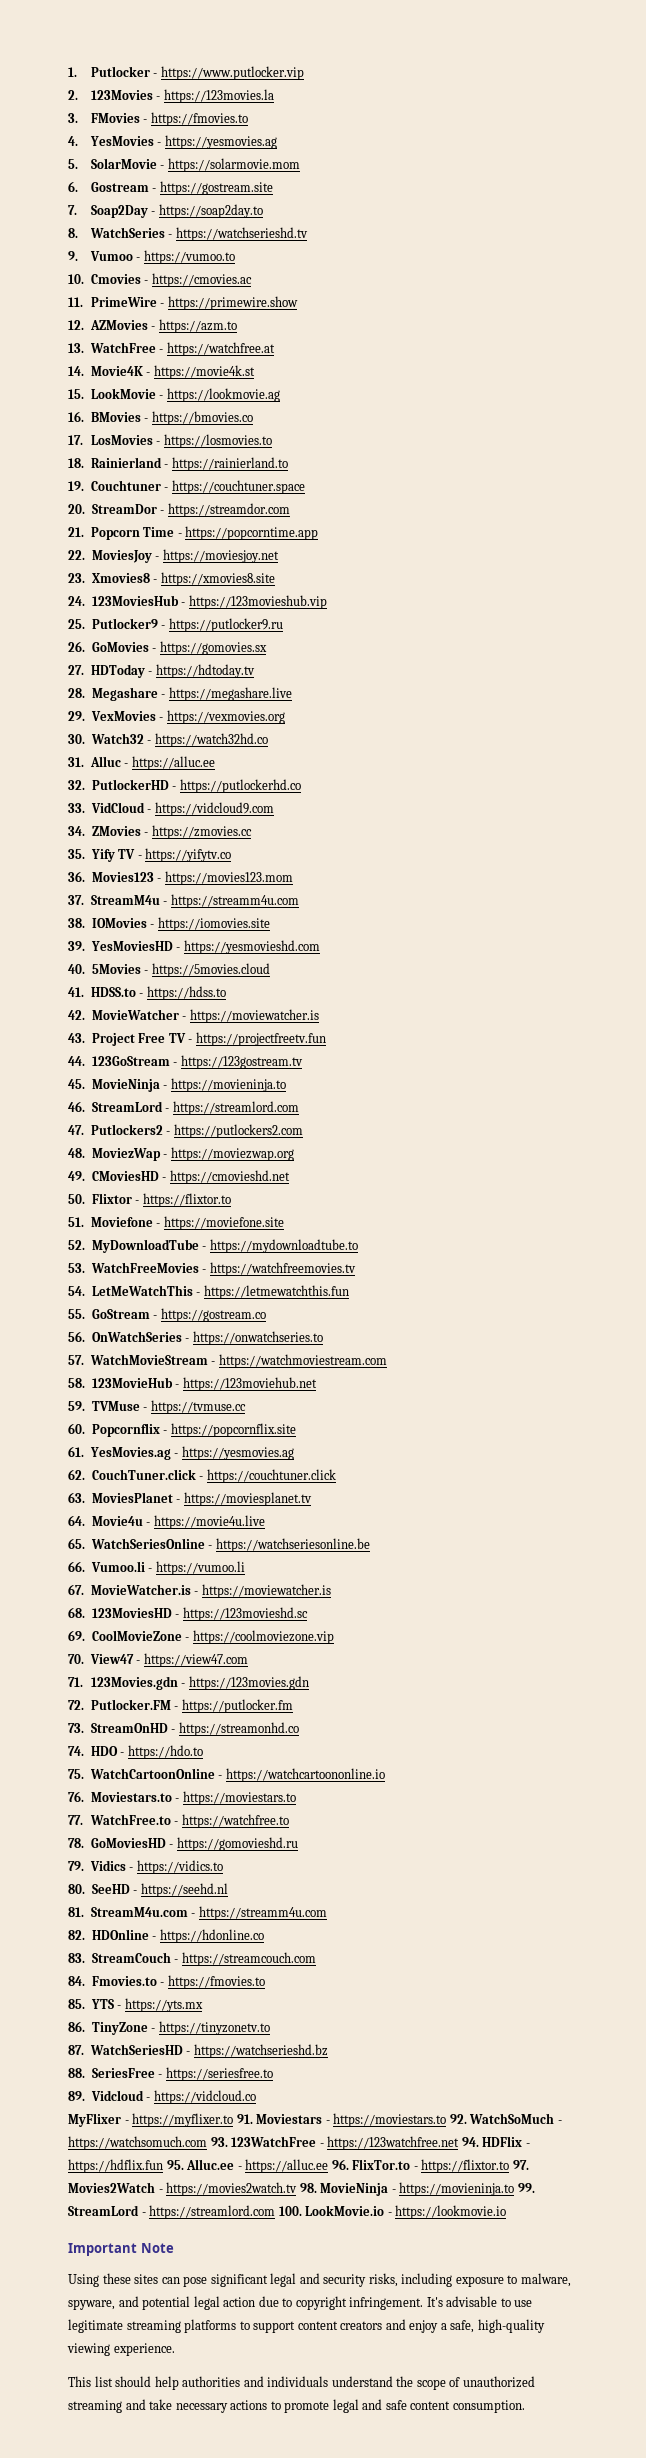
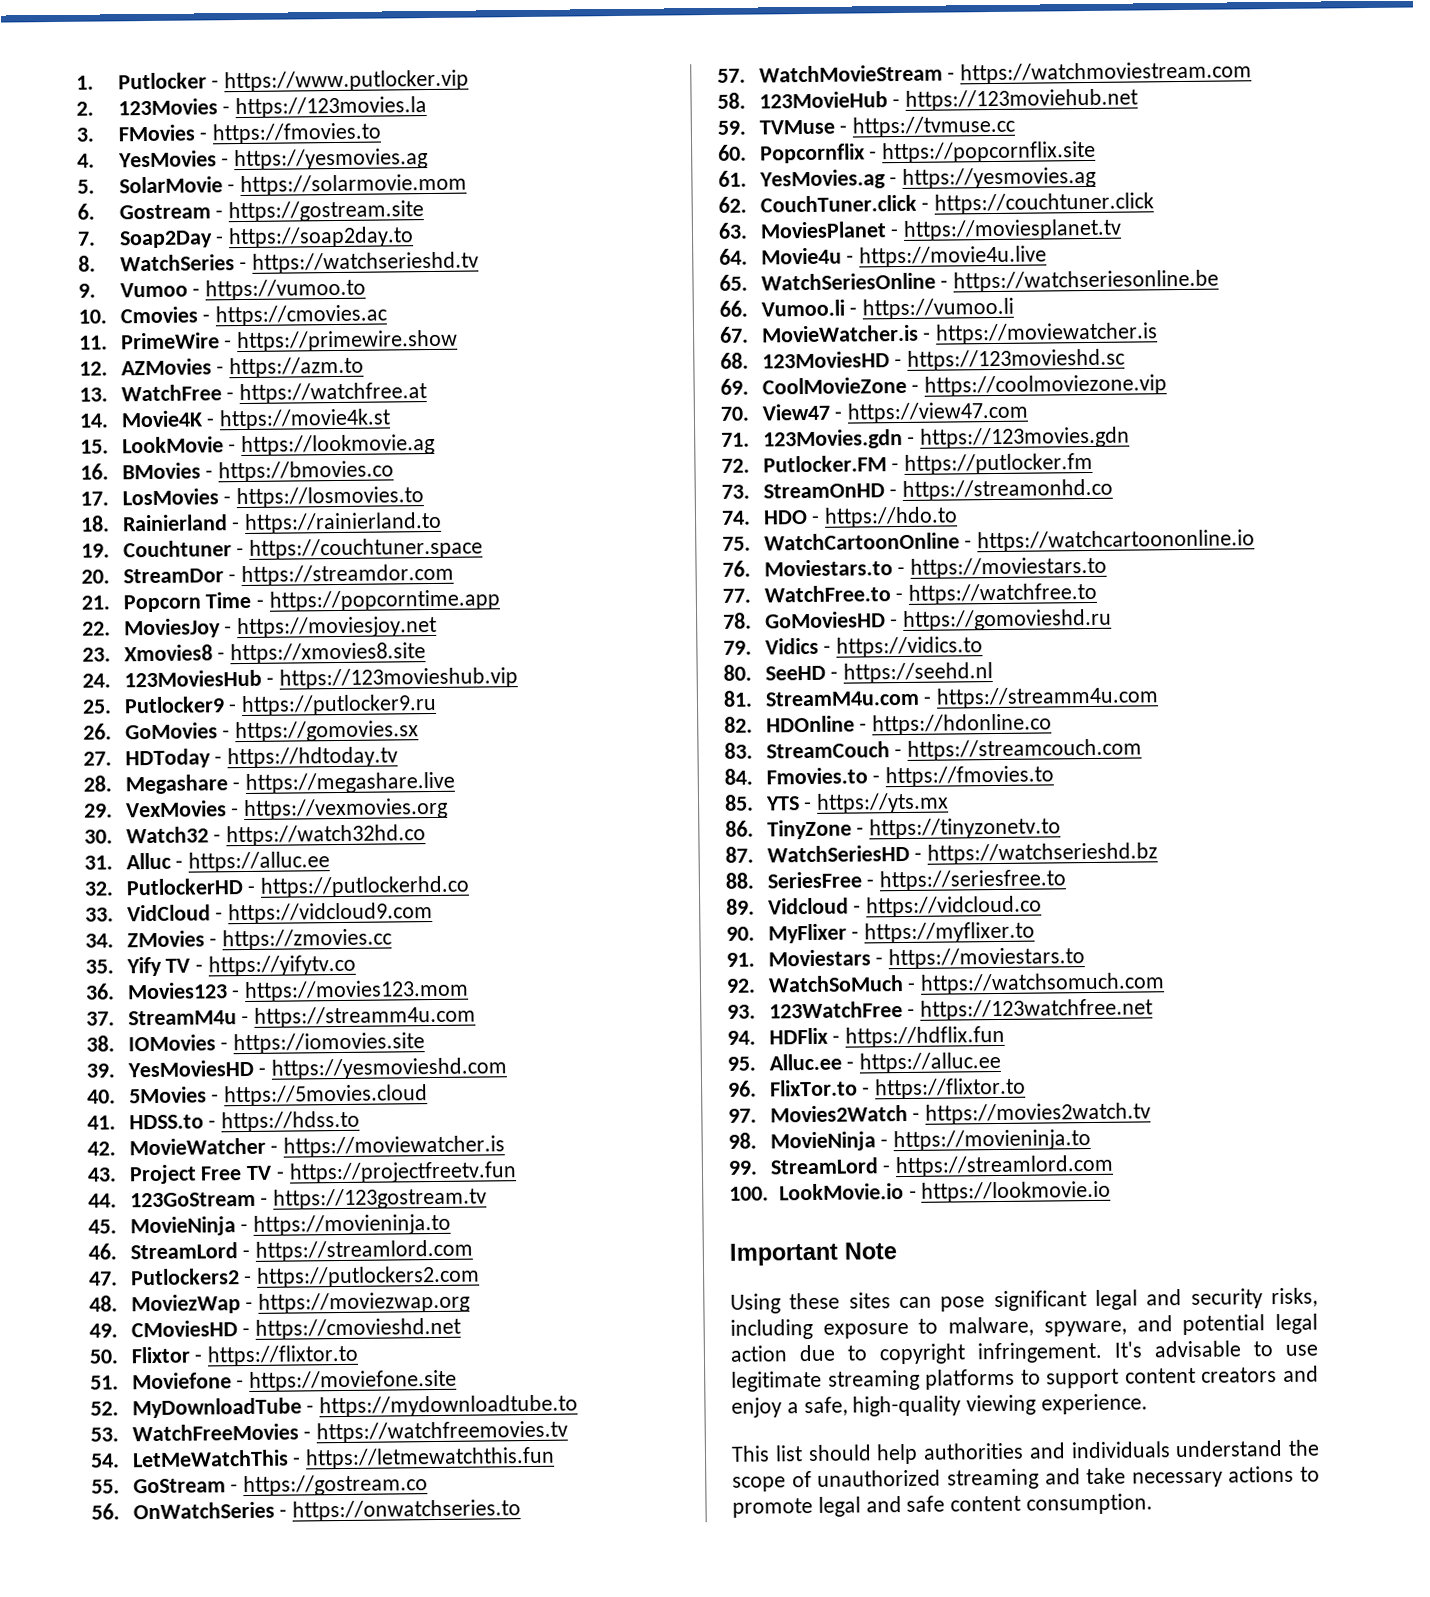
(256, 2097) none -> [726,926,755,941] 90.
(234, 2120) none -> (1036, 932) //
(447, 2120) none -> (1086, 958) //
(207, 2143) none -> (1166, 983) //
(460, 2143) none -> (1154, 1009) //
(163, 2166) none -> (1006, 1036) //
(329, 2166) none -> (1002, 1062) //
(510, 2166) none -> (1027, 1088) //
(298, 2189) none -> (1152, 1113) //
(515, 2189) none -> (1092, 1140) //
(276, 2212) none -> (1115, 1166) //

